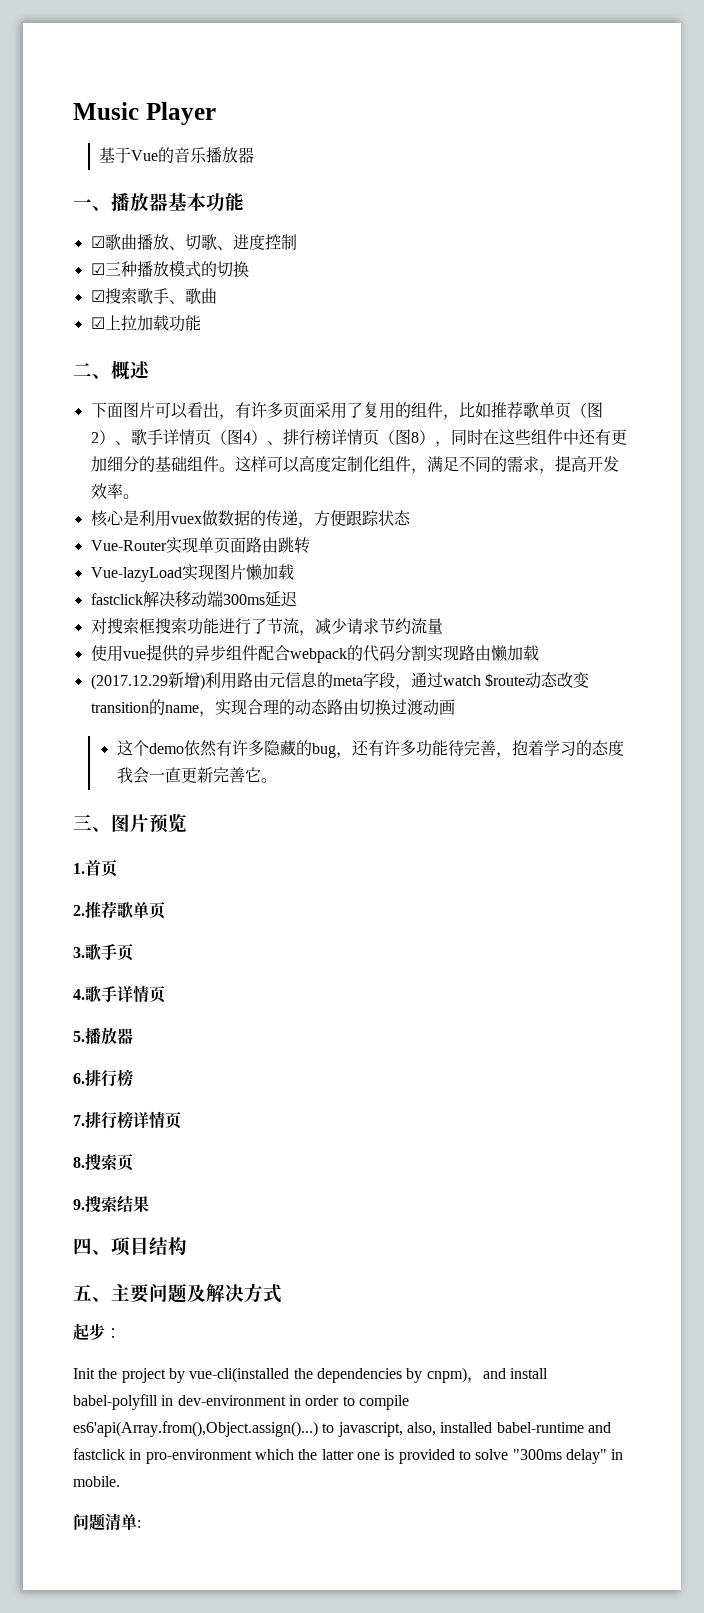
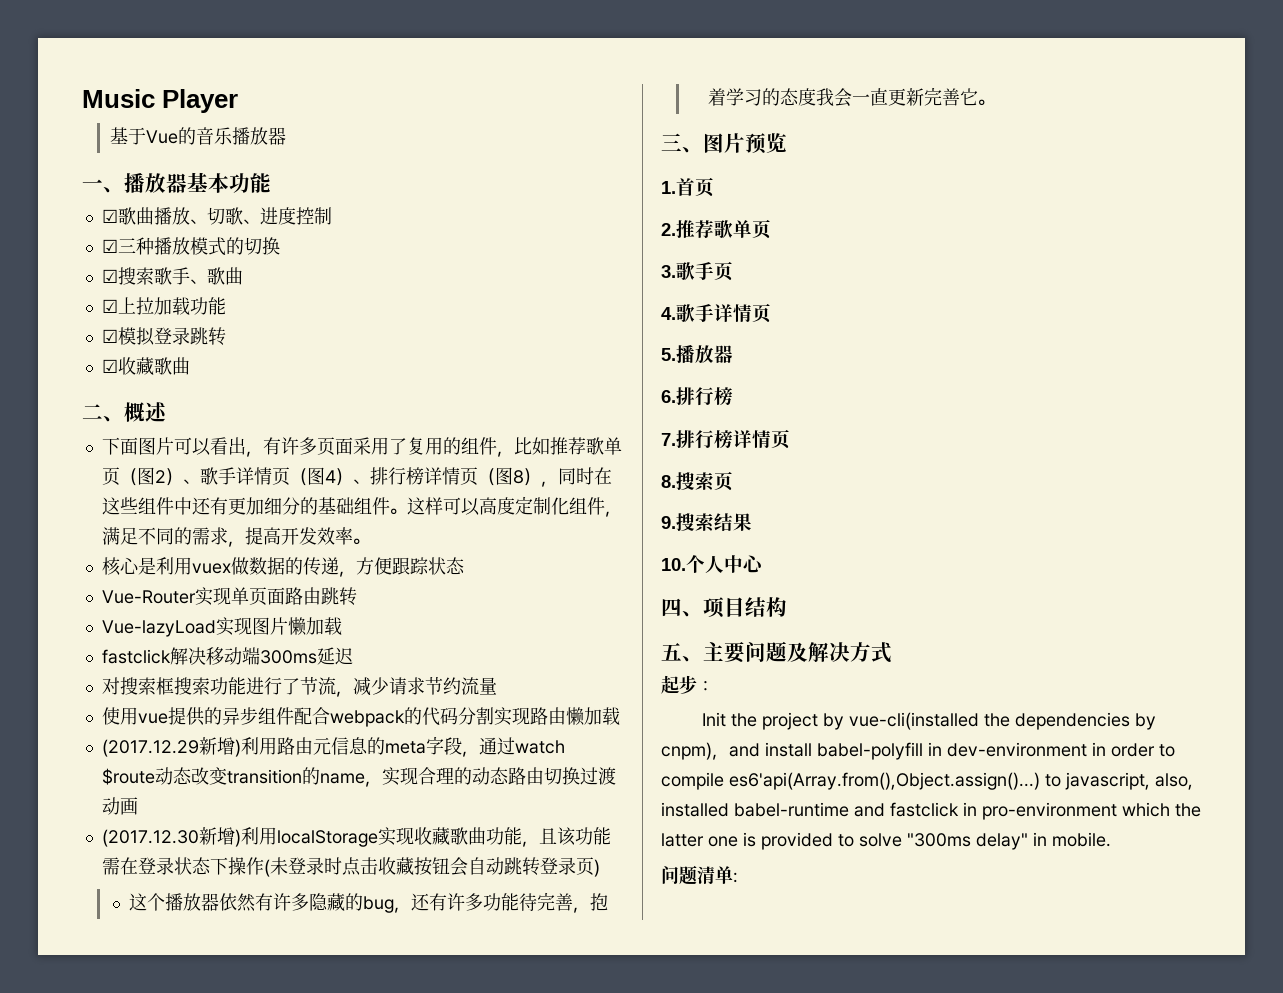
(201, 323) none -> [101,327,226,346] [101,357,190,375] // ☑模拟登录跳转 // ☑收藏歌曲
(455, 707) none -> [101,827,611,847] [101,857,600,877] // (2017.12.30新增)利用localStorage实现收藏歌曲功能，且该功能需在登录状态下操作(未登录时点击收藏按钮会自动跳转登录页)
[148,743,184,754] demo -> [165,893,220,911] 播放器
(149, 1204) none -> [661,555,764,573] // 10.个人中心

